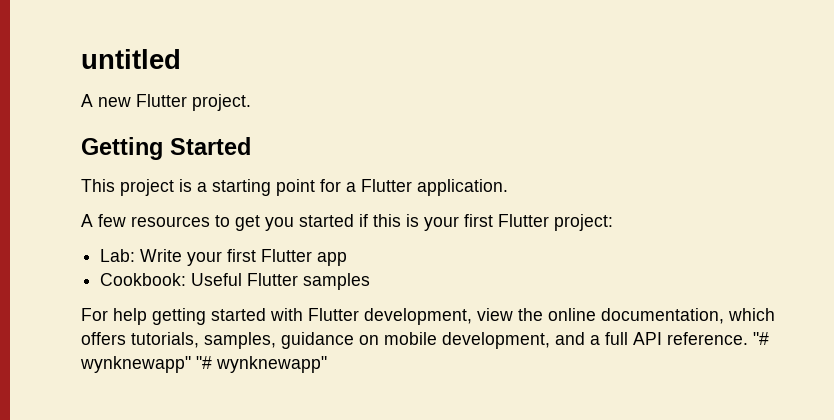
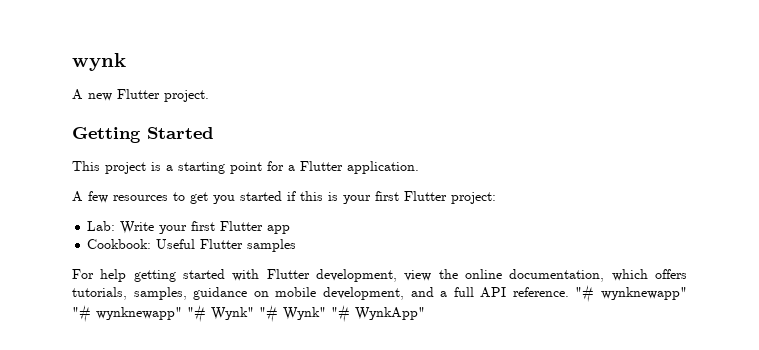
[81,49,181,69] untitled -> [72,53,126,71] wynk
(327, 364) none -> [187,305,425,323] "# Wynk" "# Wynk" "# WynkApp"

